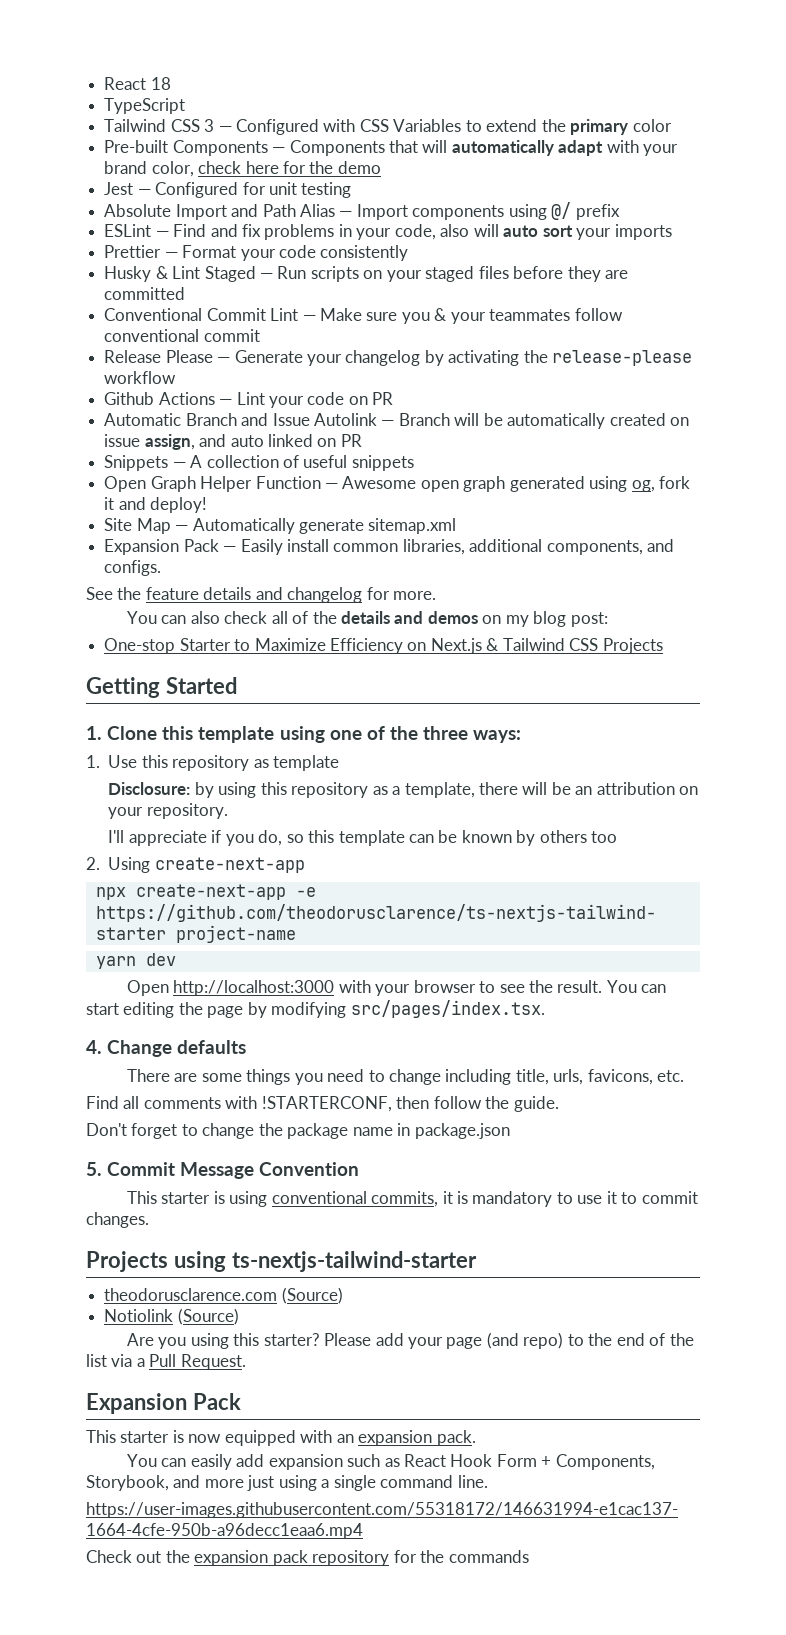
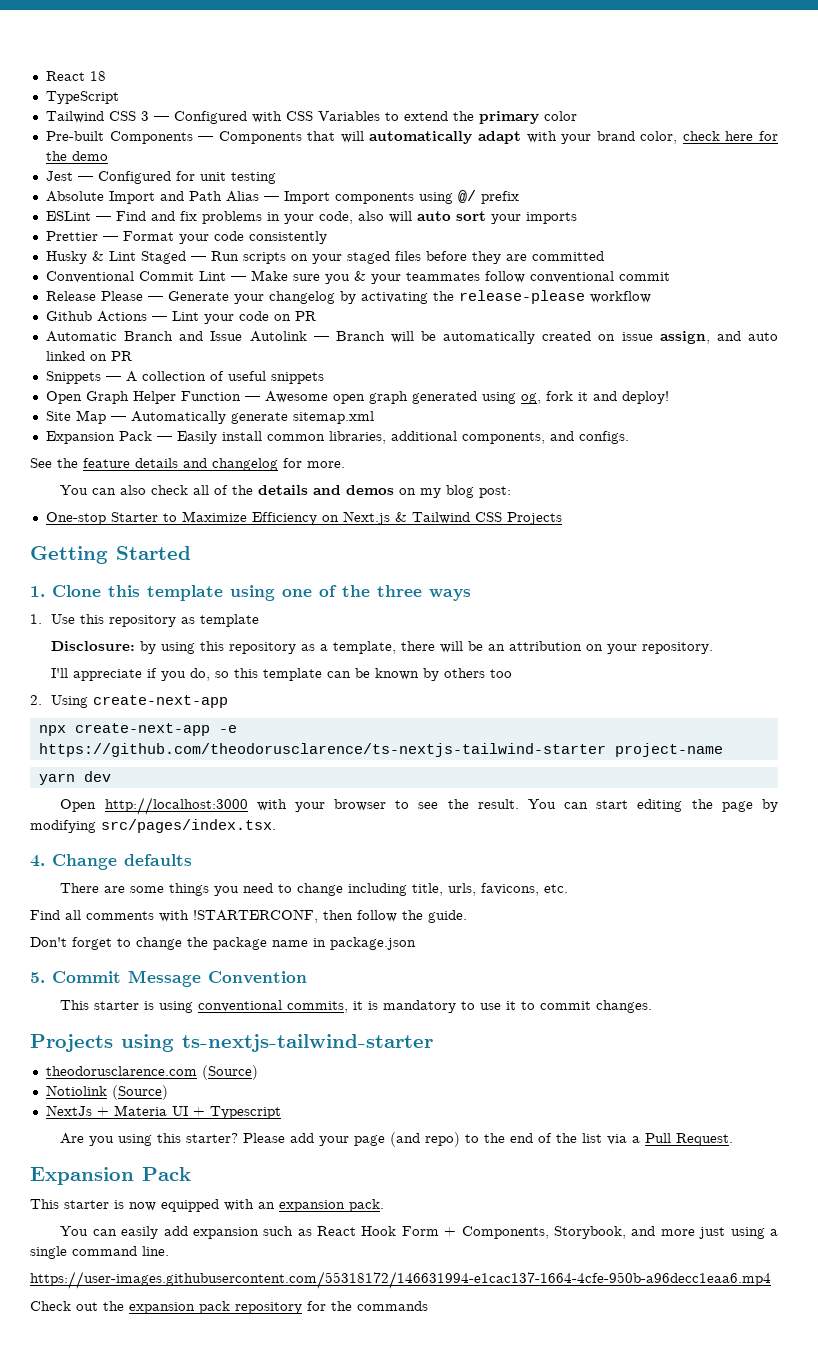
[473,730,522,743] ways: -> [429,589,471,601] ways
(239, 1316) none -> [45,1105,281,1119] // NextJs + Materia UI + Typescript

